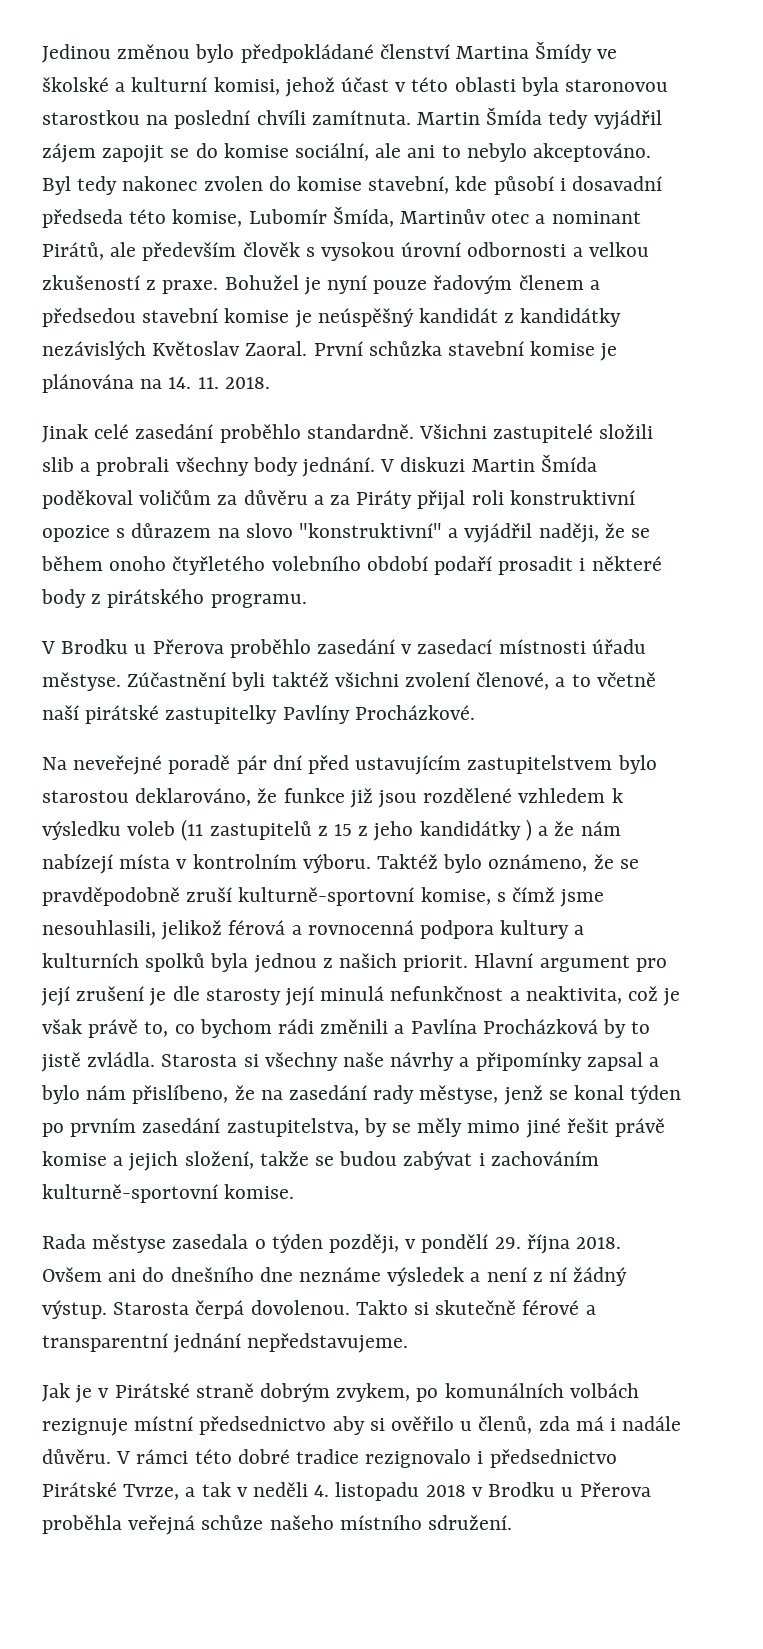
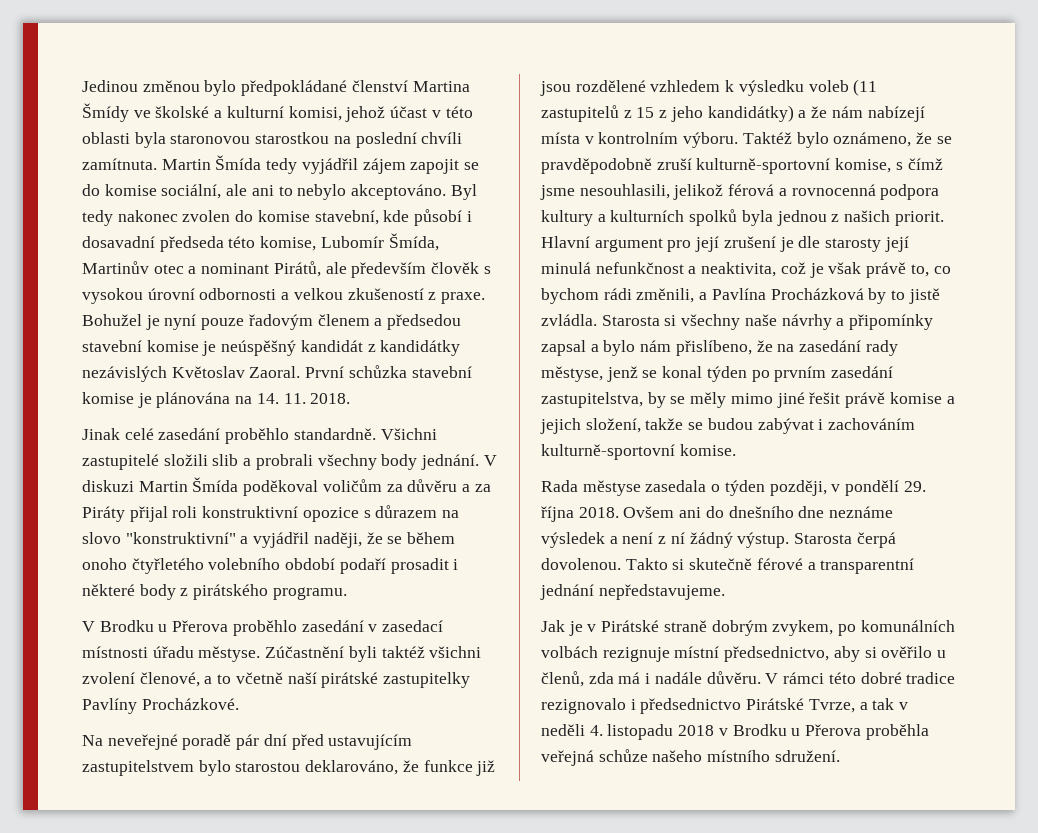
[419,819,532,841] kandidátky ) -> [707,105,794,122] kandidátky)
[320,1019,389,1034] změnili -> [636,288,695,303] změnili,
[199,1416,327,1435] předsednictvo -> [724,646,830,662] předsednictvo,

